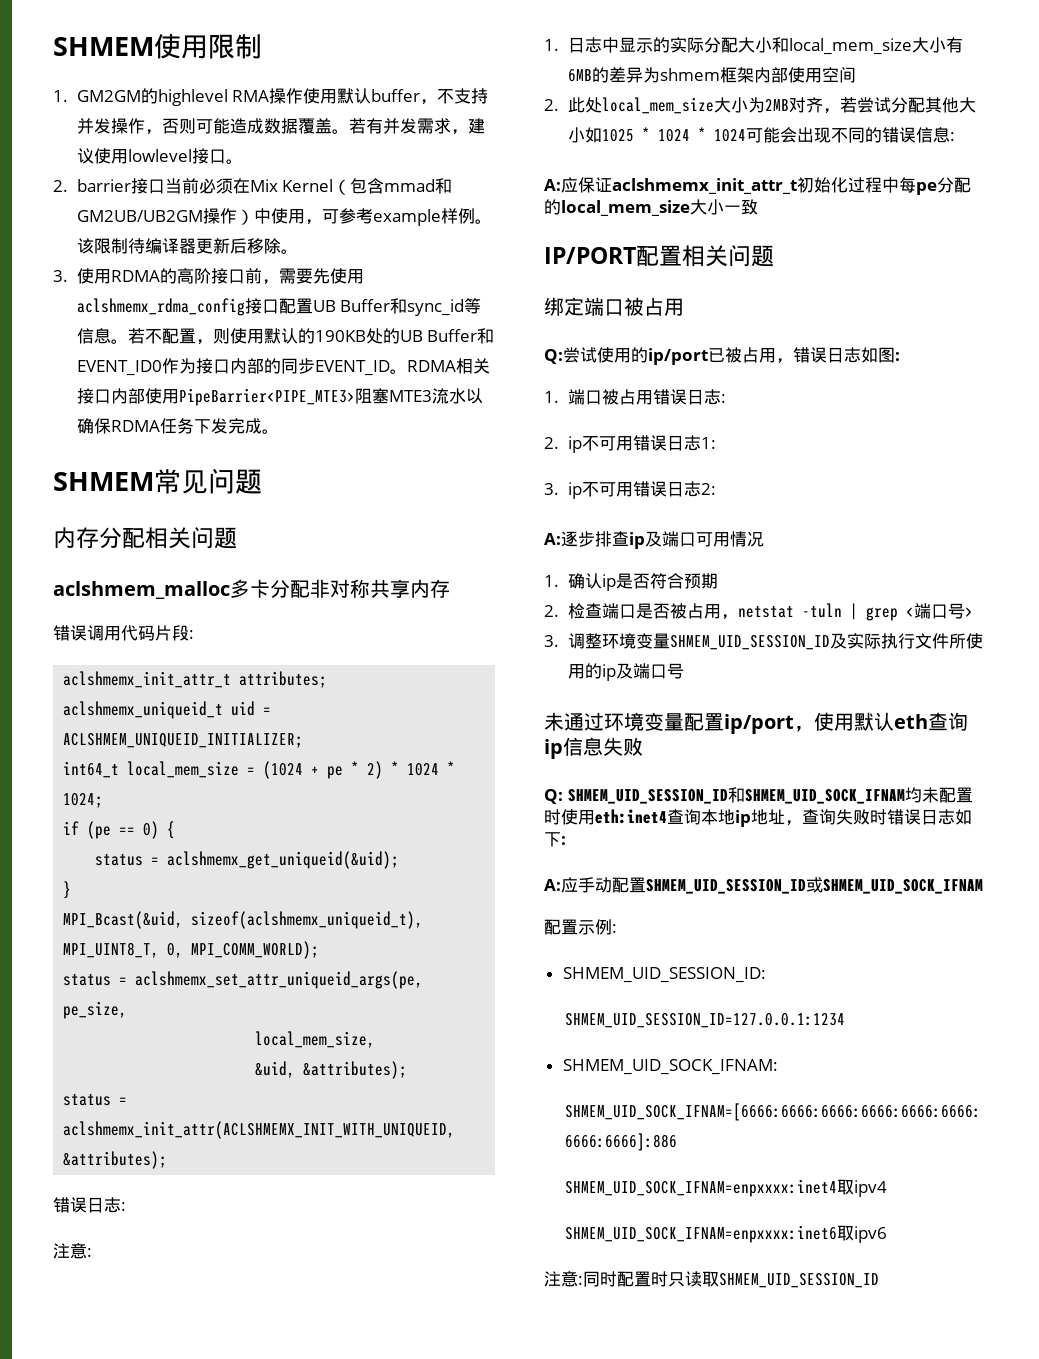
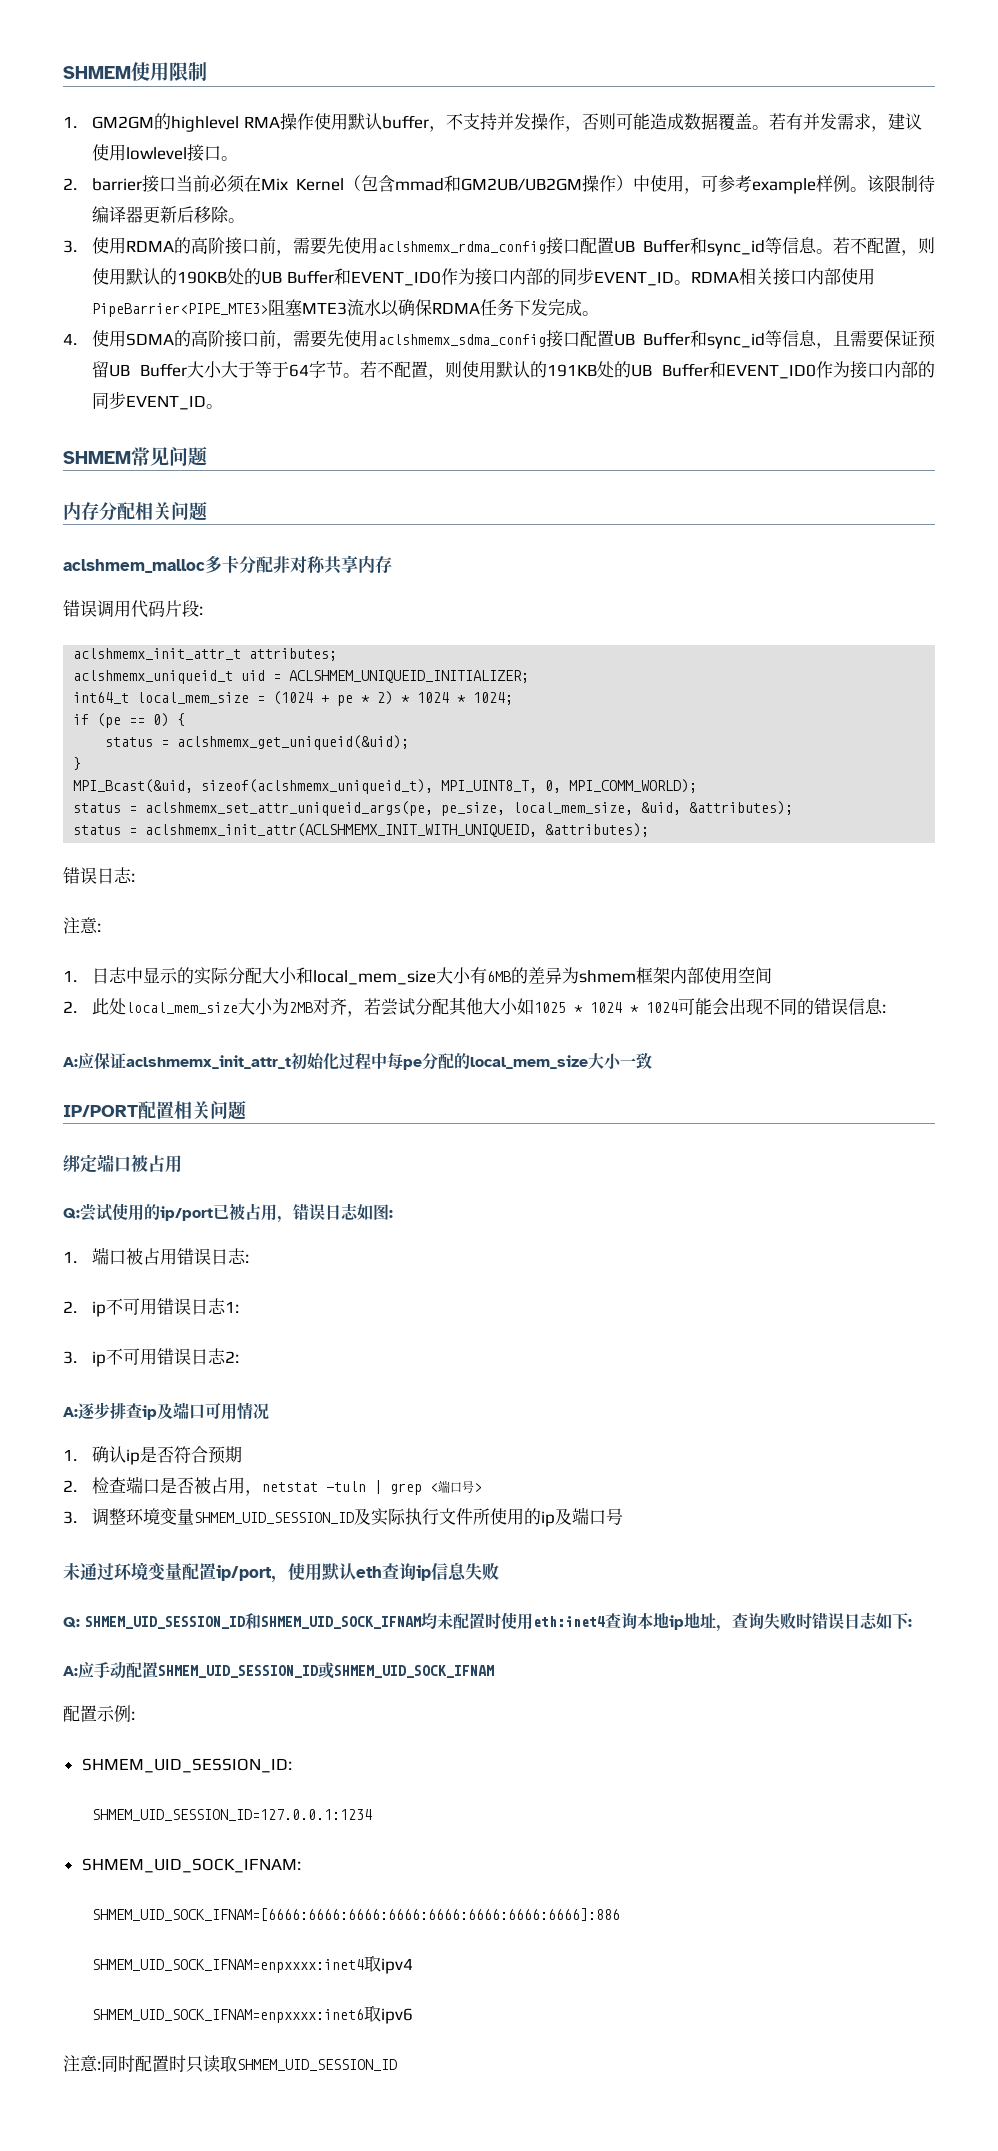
(279, 431) none -> [63,330,935,349] [92,361,935,380] [92,391,224,410] // 4.使用SDMA的高阶接口前，需要先使用aclshmemx_sdma_config接口配置UB Buffer和sync_id等信息，且需要保证预留UB Buffer大小大于等于64字节。若不配置，则使用默认的191KB处的UB Buffer和EVENT_ID0作为接口内部的同步EVENT_ID。
(128, 1010) // -> (506, 809) none
(376, 1039) // -> (634, 808) none

